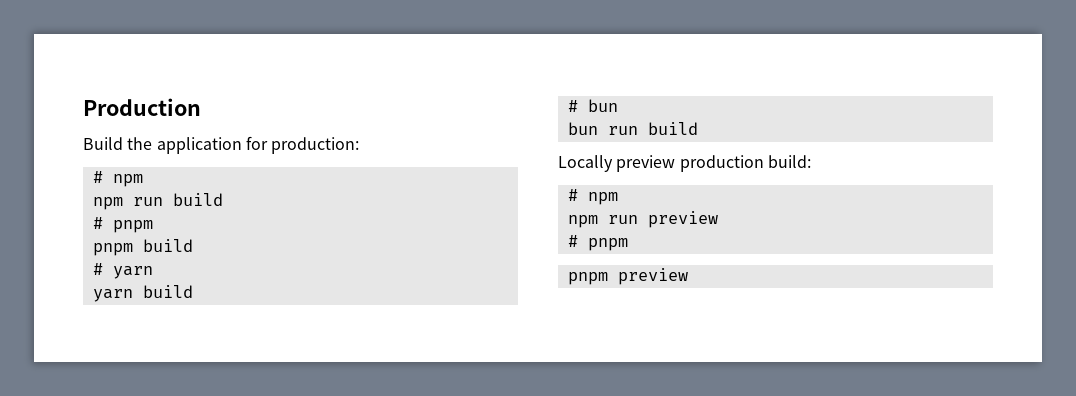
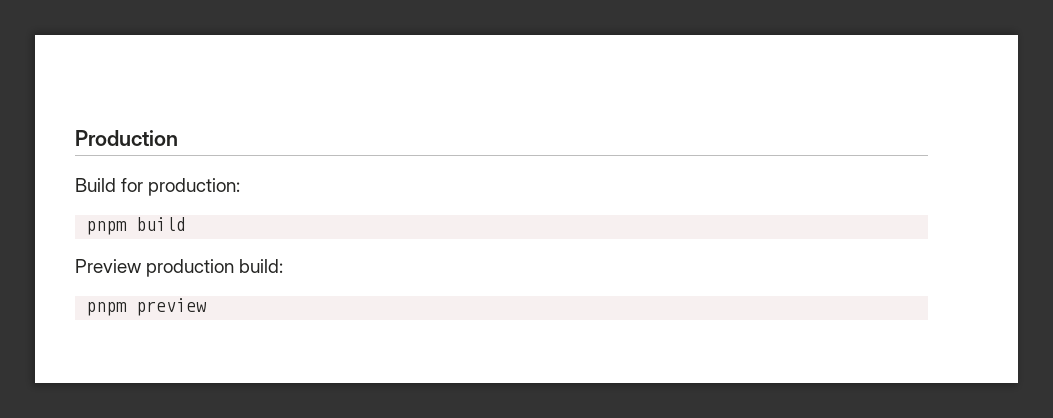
[127,137,242,154] the application -> (116, 185) none
[92,171,143,187] [92,193,223,210] [92,217,153,233] [92,239,193,256] [92,263,153,279] [92,285,193,302] [567,99,618,112] [567,122,698,135] [558,155,811,172] [567,189,618,205] [567,211,718,228] [567,235,628,251] # npm // npm run build // # pnpm // pnpm build // # yarn // yarn build // # bun // bun run build // Locally preview production build: // # npm // npm run preview // # pnpm -> [86,217,187,235] [75,259,284,277] pnpm build // Preview production build:

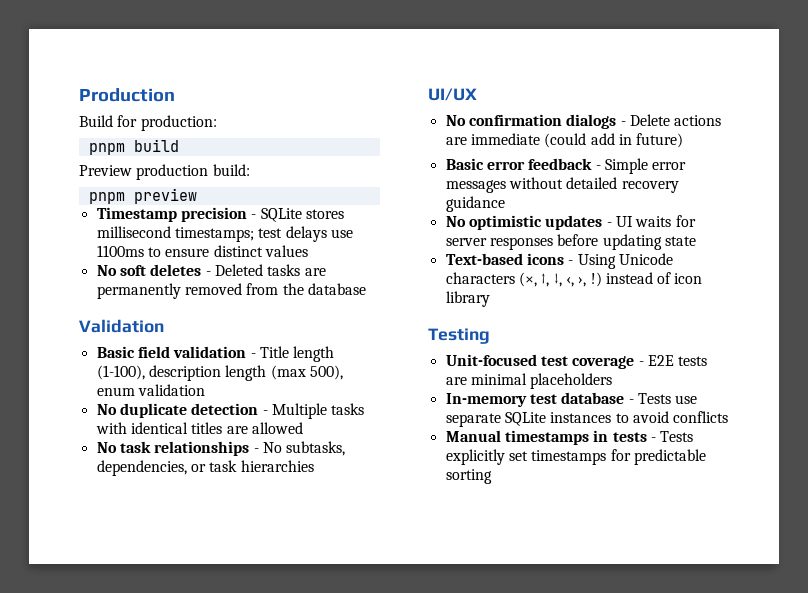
(208, 307) none -> [96,207,344,222] [96,226,353,242] [96,245,308,257] [96,264,326,276] [96,283,366,299] [79,319,164,333] [96,346,335,362] [96,365,343,381] [96,384,205,396] [96,403,365,419] [95,422,303,434] [96,441,346,456] [96,460,314,476] [428,88,477,101] [445,114,722,129] [445,133,684,148] [445,158,687,174] [445,177,679,193] [445,196,505,212] [445,215,696,230] [445,234,696,250] [445,253,673,269] [445,272,703,287] [445,291,490,307] [428,328,490,344] [445,354,708,369] [445,373,613,389] [445,392,698,407] [445,411,729,427] [445,430,694,445] [445,449,706,465] [445,469,492,484] // Timestamp precision - SQLite stores millisecond timestamps; test delays use 1100ms to ensure distinct values // No soft deletes - Deleted tasks are permanently removed from the database // Validation // Basic field validation - Title length (1-100), description length (max 500), enum validation // No duplicate detection - Multiple tasks with identical titles are allowed // No task relationships - No subtasks, dependencies, or task hierarchies // UI/UX // No confirmation dialogs - Delete actions are immediate (could add in future) // Basic error feedback - Simple error messages without detailed recovery guidance // No optimistic updates - UI waits for server responses before updating state // Text-based icons - Using Unicode characters (×, ↑, ↓, ‹, ›, !) instead of icon library // Testing // Unit-focused test coverage - E2E tests are minimal placeholders // In-memory test database - Tests use separate SQLite instances to avoid conflicts // Manual timestamps in tests - Tests explicitly set timestamps for predictable sorting

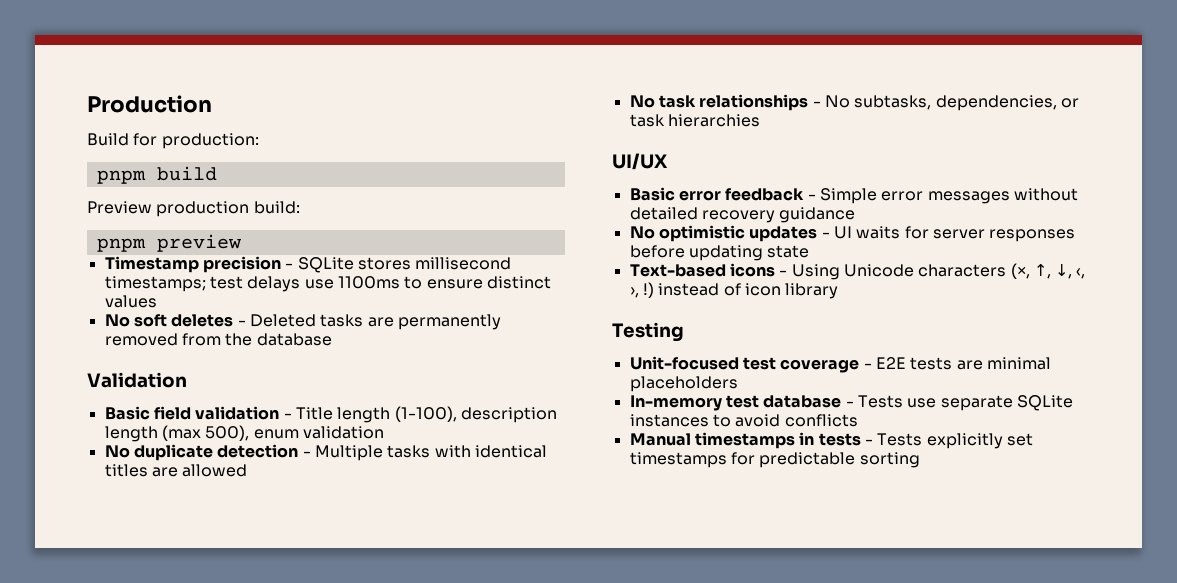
[445,114,722,129] [445,133,684,148] // No confirmation dialogs - Delete actions are immediate (could add in future) -> (668, 161) none

